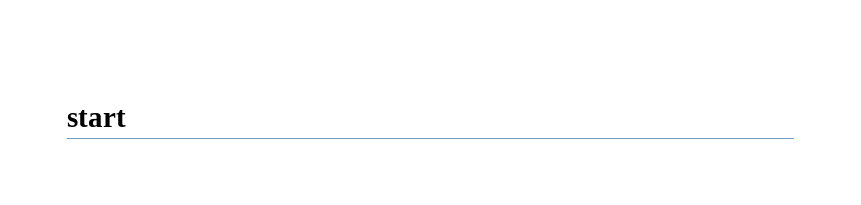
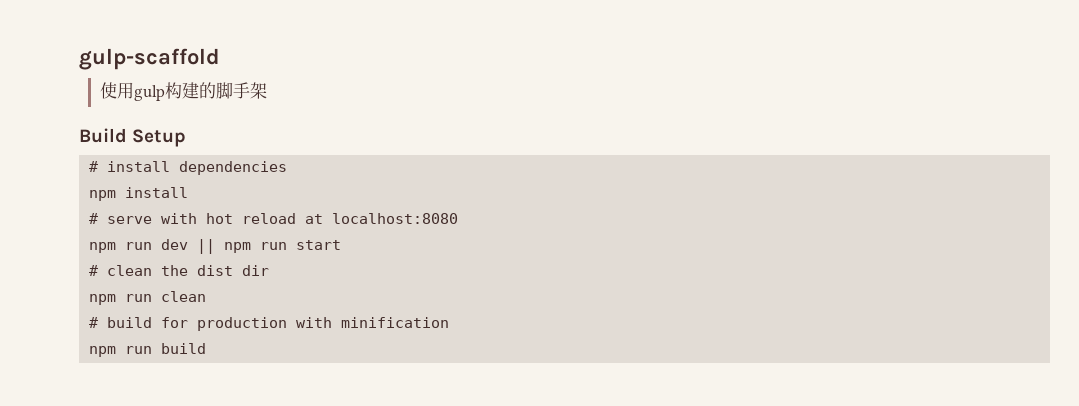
[67,110,126,127] start -> [79,48,220,70] [100,82,268,101] [79,128,187,147] [89,161,288,175] [89,187,189,201] [89,213,459,224] [89,239,342,254] [89,265,270,276] [89,291,207,305] [89,317,450,331] [89,343,207,357] gulp-scaffold // 使用gulp构建的脚手架 // Build Setup // # install dependencies // npm install // # serve with hot reload at localhost:8080 // npm run dev || npm run start // # clean the dist dir // npm run clean // # build for production with minification // npm run build

